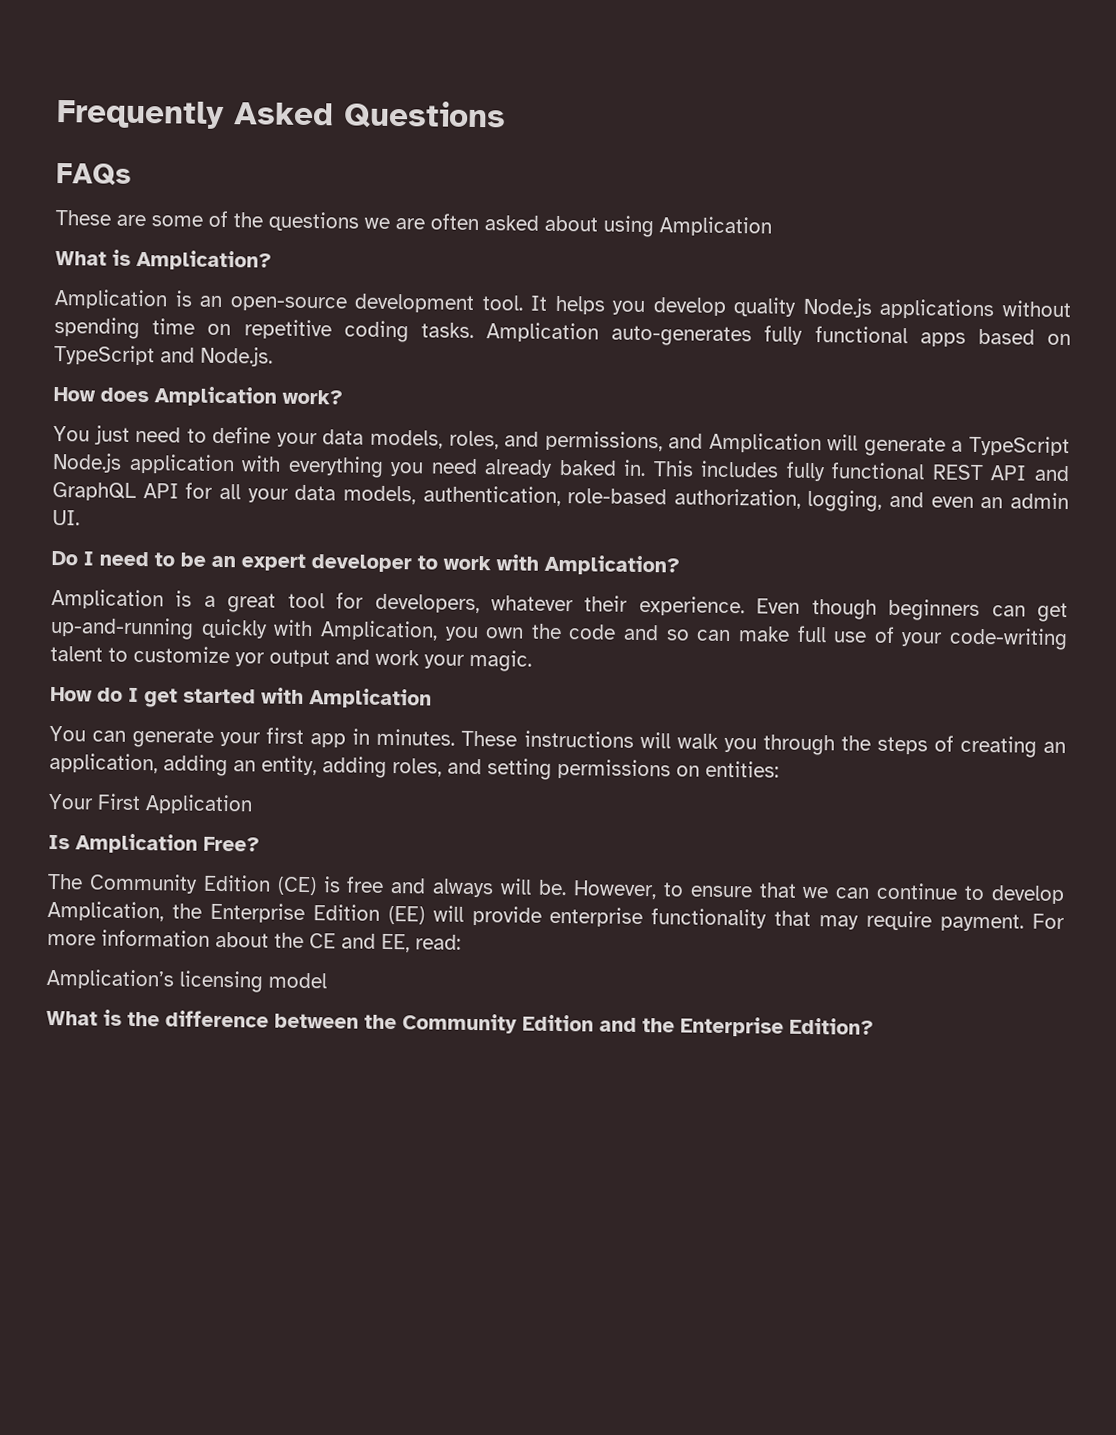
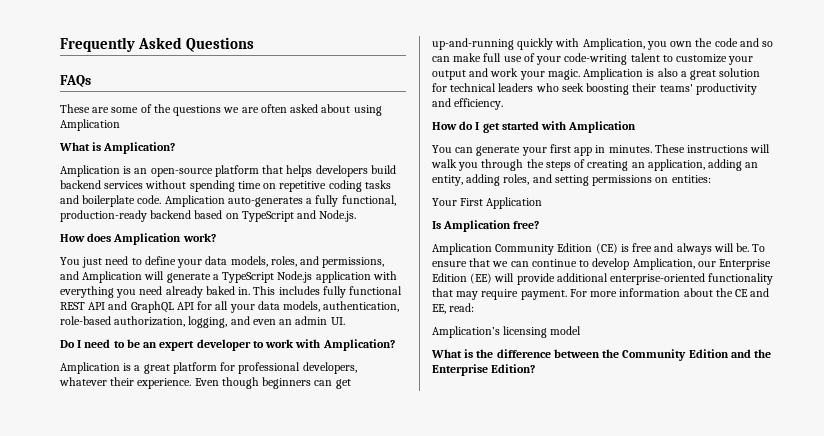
[354,293,995,320] development tool. It helps you develop quality Node.js applications -> [214,165,396,177] [60,180,144,189] platform that helps developers build backend services
[420,322,966,347] tasks. Amplication auto-generates fully functional apps -> [364,180,391,189] [60,195,396,207] [60,210,192,222] tasks and boilerplate code. Amplication auto-generates a fully functional, production-ready backend
[287,592,365,609] tool for -> [172,362,301,374] platform for professional
[235,652,265,667] yor -> [728,56,754,65] your
(532, 660) none -> [583,68,761,80] [432,83,757,95] [432,98,504,110] Amplication is also a great solution for technical leaders who seek boosting their teams' productivity and efficiency.
[203,836,260,852] [47,873,83,890] Free? // The -> [513,221,540,229] [432,243,492,255] free? // Amplication
[572,880,684,900] However, to -> [752,244,766,252] To
[171,903,202,919] the -> [697,261,716,267] our
[549,906,644,928] enterprise -> [556,273,706,285] additional enterprise-oriented

